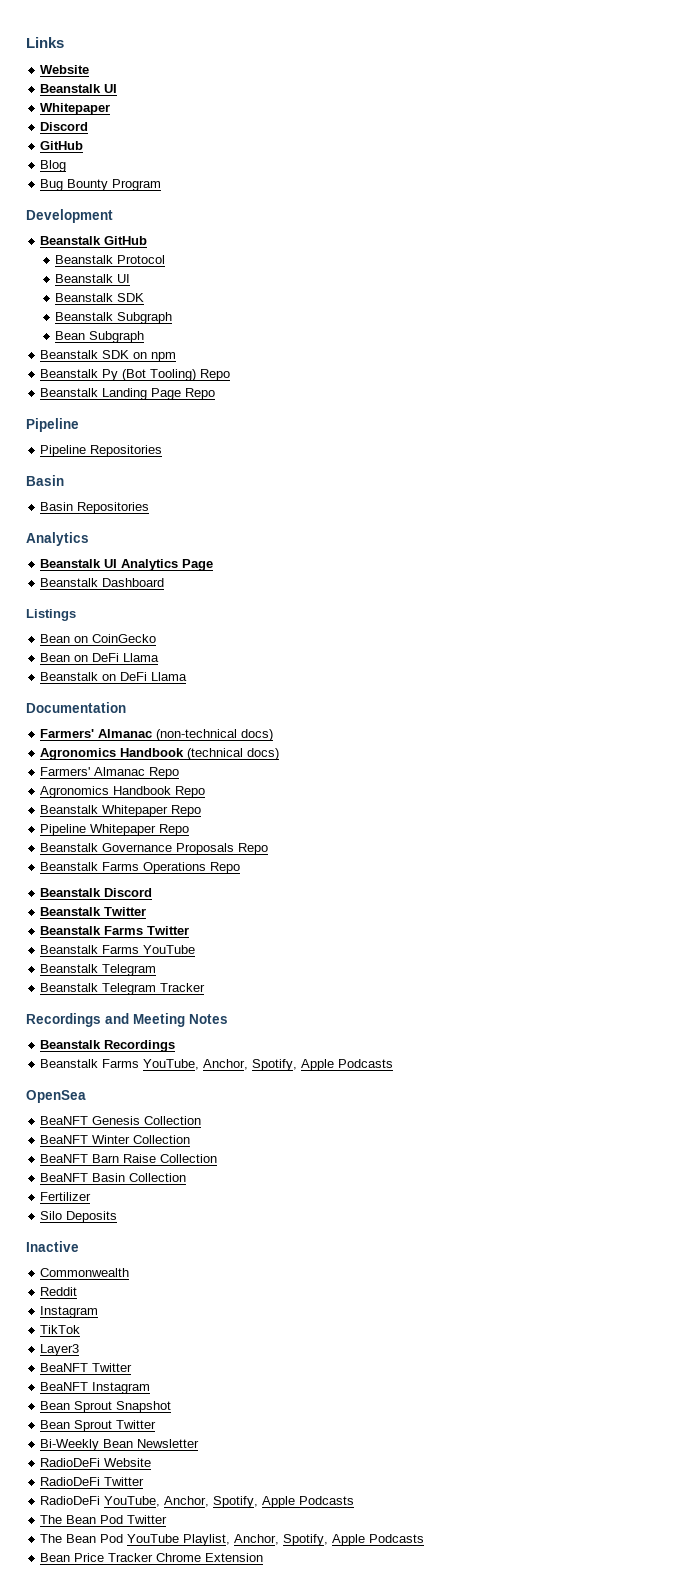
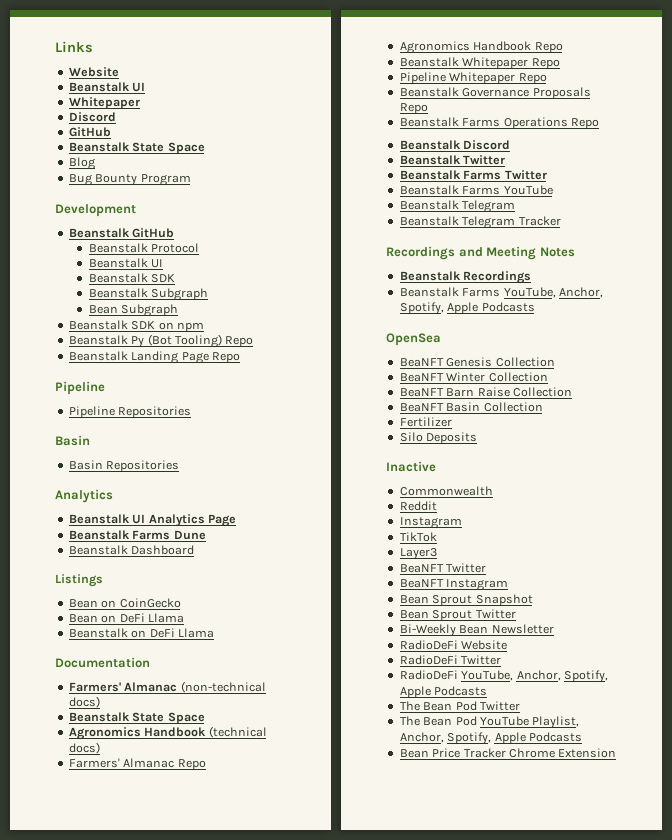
(84, 145) none -> [68,142,205,154] // Beanstalk State Space
(214, 565) none -> [68,530,206,540] // Beanstalk Farms Dune
(274, 735) none -> [68,712,205,724] // Beanstalk State Space

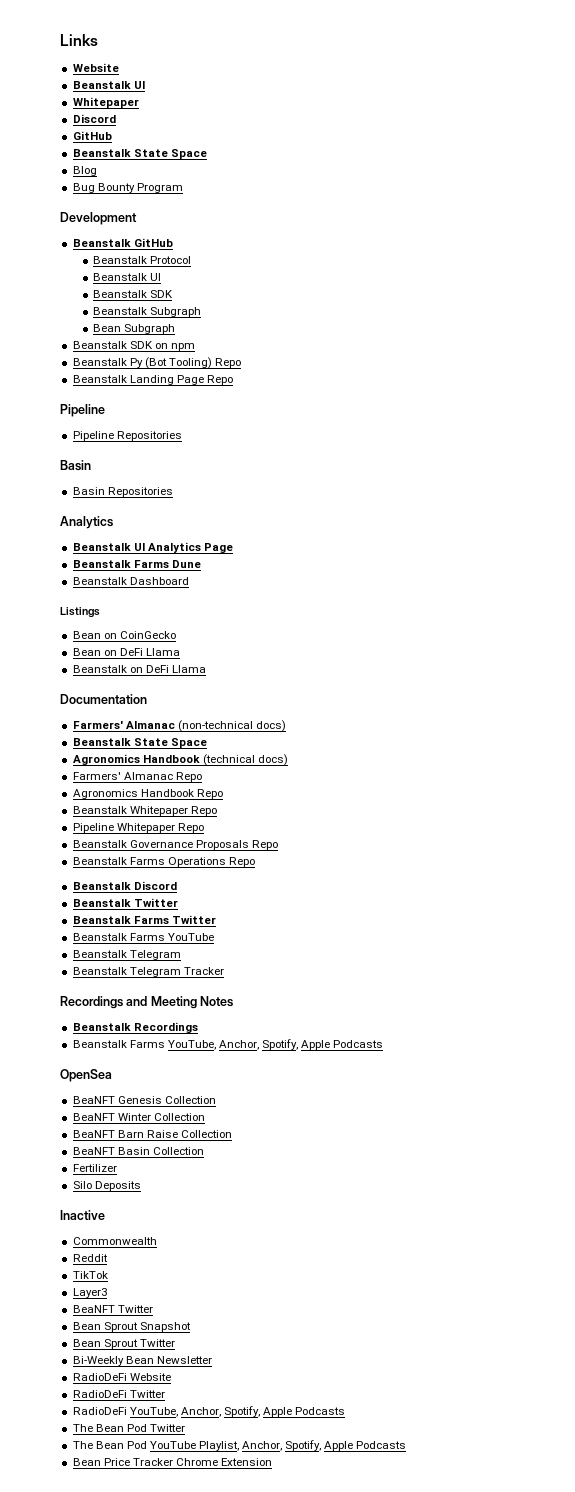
[399,517,462,529] // Instagram -> (108, 1258) none
[399,579,509,591] // BeaNFT Instagram -> (153, 1309) none

